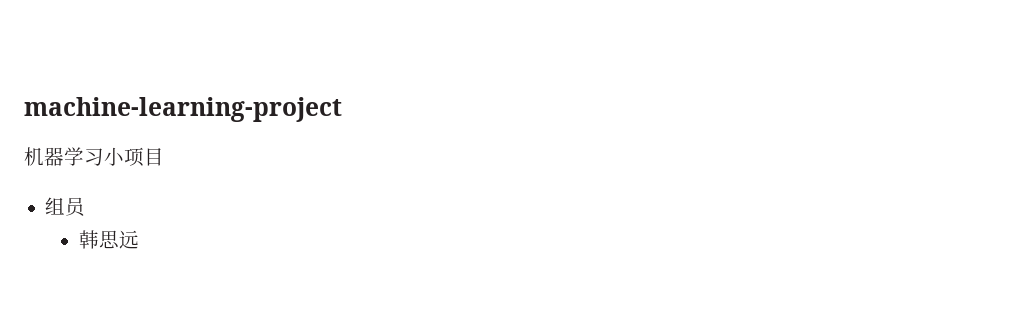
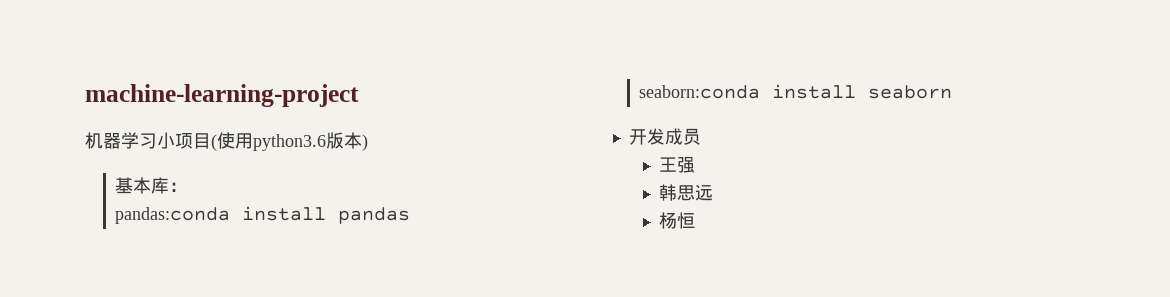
[45,197,66,215] // 组 -> [211,132,368,151] [115,177,188,194] [115,206,411,224] [639,84,953,99] [628,128,683,145] (使用python3.6版本) // 基本库： // pandas:conda install pandas // seaborn:conda install seaborn // 开发成
(87, 207) none -> [659,156,696,173] // 王强
(139, 239) none -> [659,212,696,229] // 杨恒

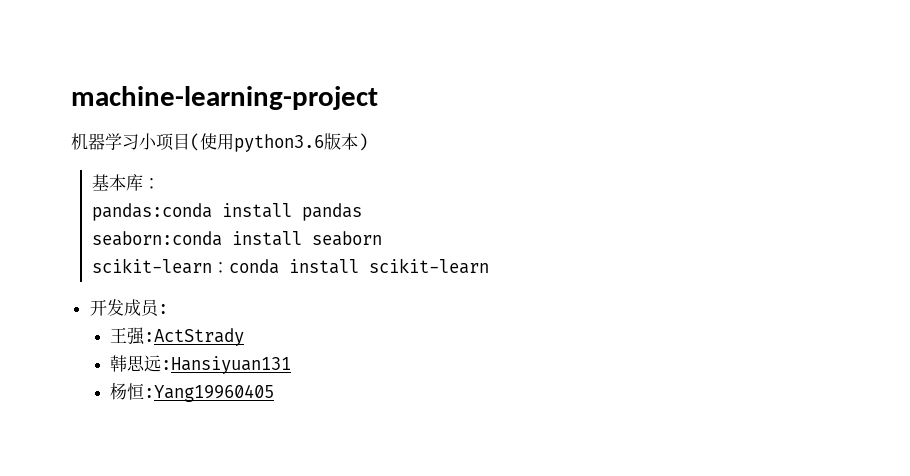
(953, 92) none -> [91,258,489,274] // scikit-learn：conda install scikit-learn
(701, 136) none -> [157,304,168,314] :
(696, 164) none -> [144,328,245,346] :ActStrady
(714, 192) none -> [161,356,292,374] :Hansiyuan131
(696, 220) none -> [144,384,275,402] :Yang19960405

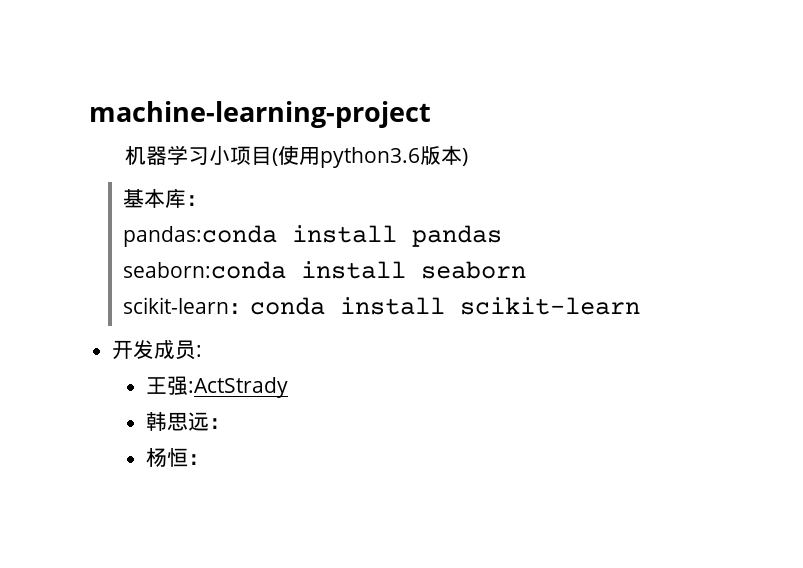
[161,356,292,374] :Hansiyuan131 -> [209,418,231,429] ：
[144,384,275,402] :Yang19960405 -> [188,454,210,465] ：

